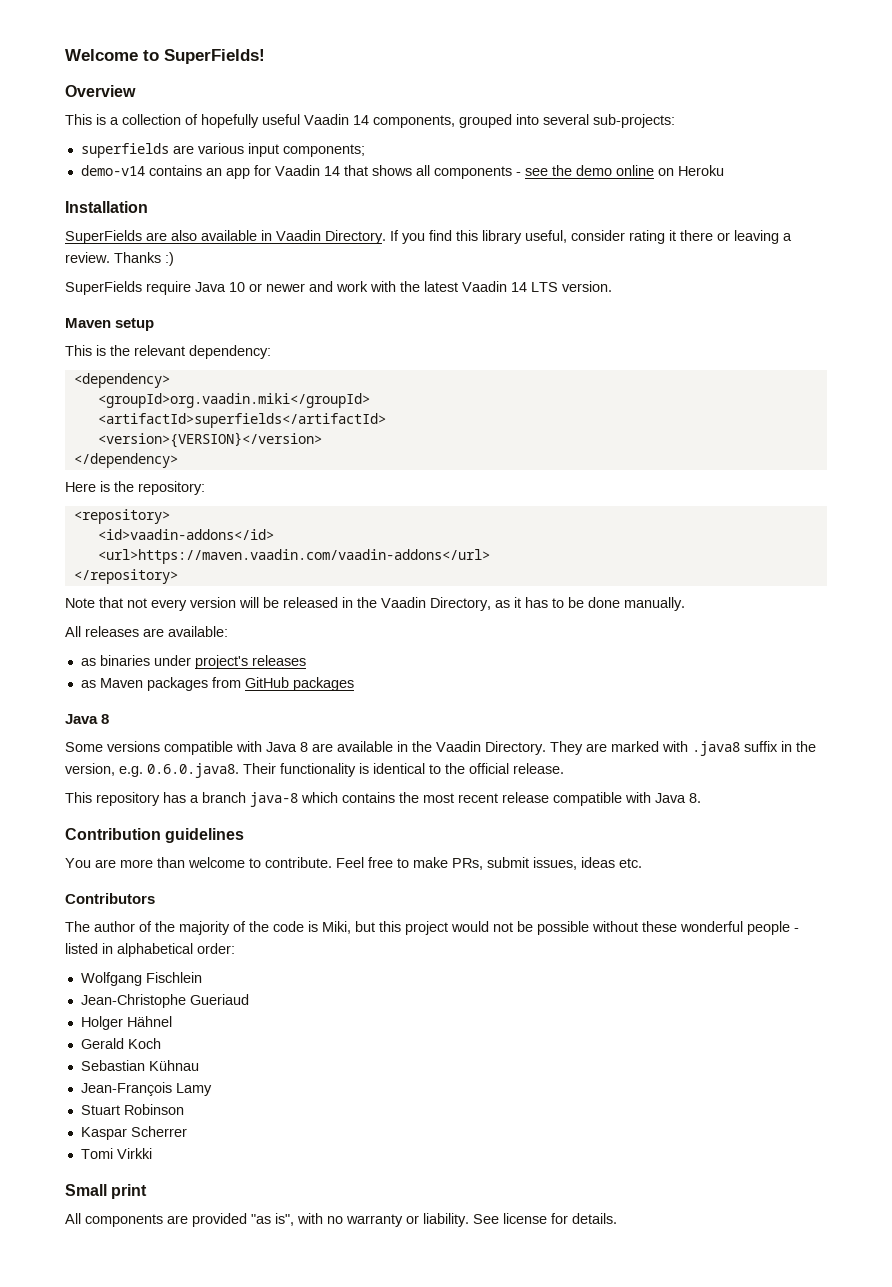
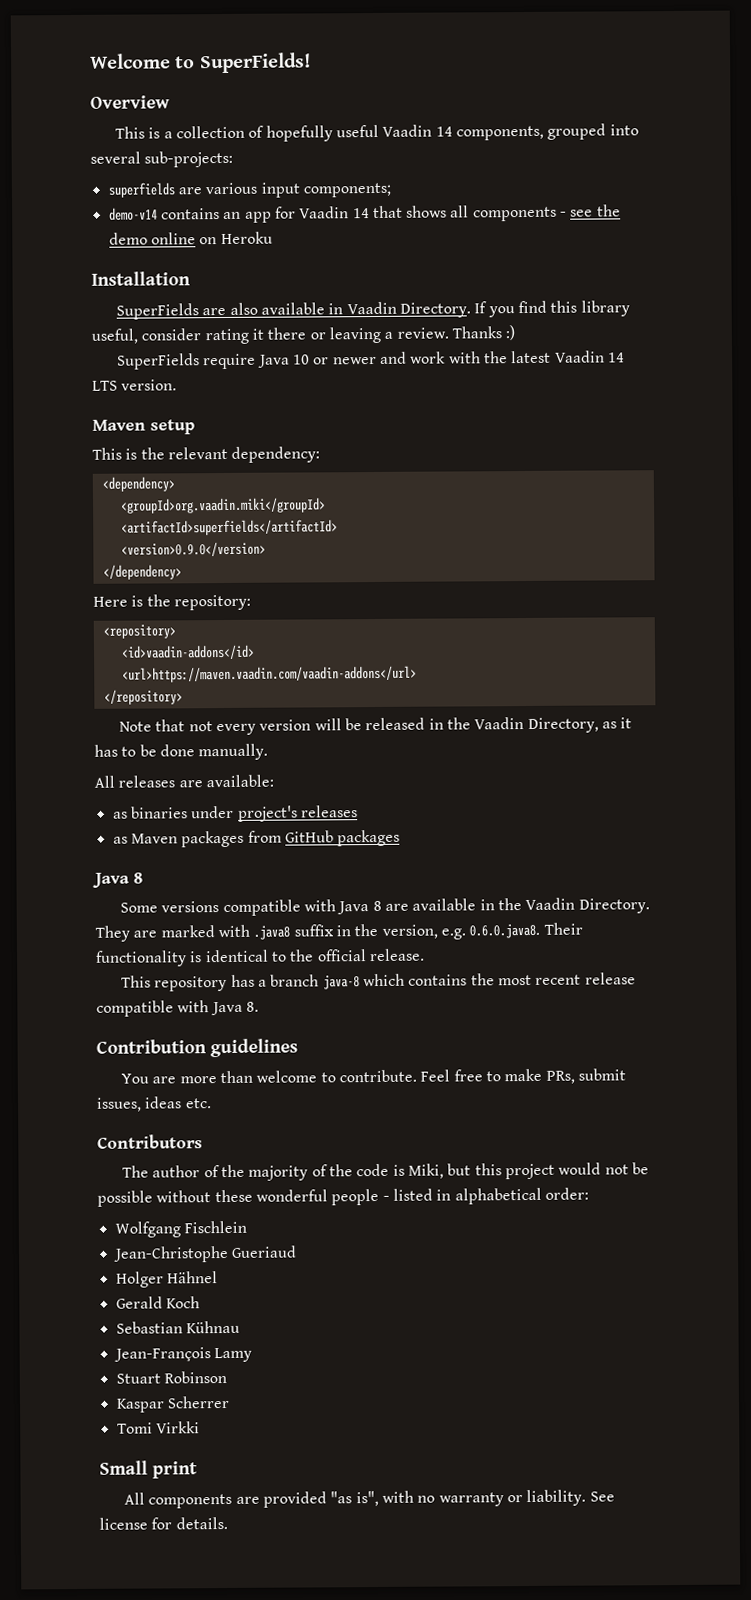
[97,432,322,448] <version>{VERSION}</version> -> [120,541,266,557] <version>0.9.0</version>

